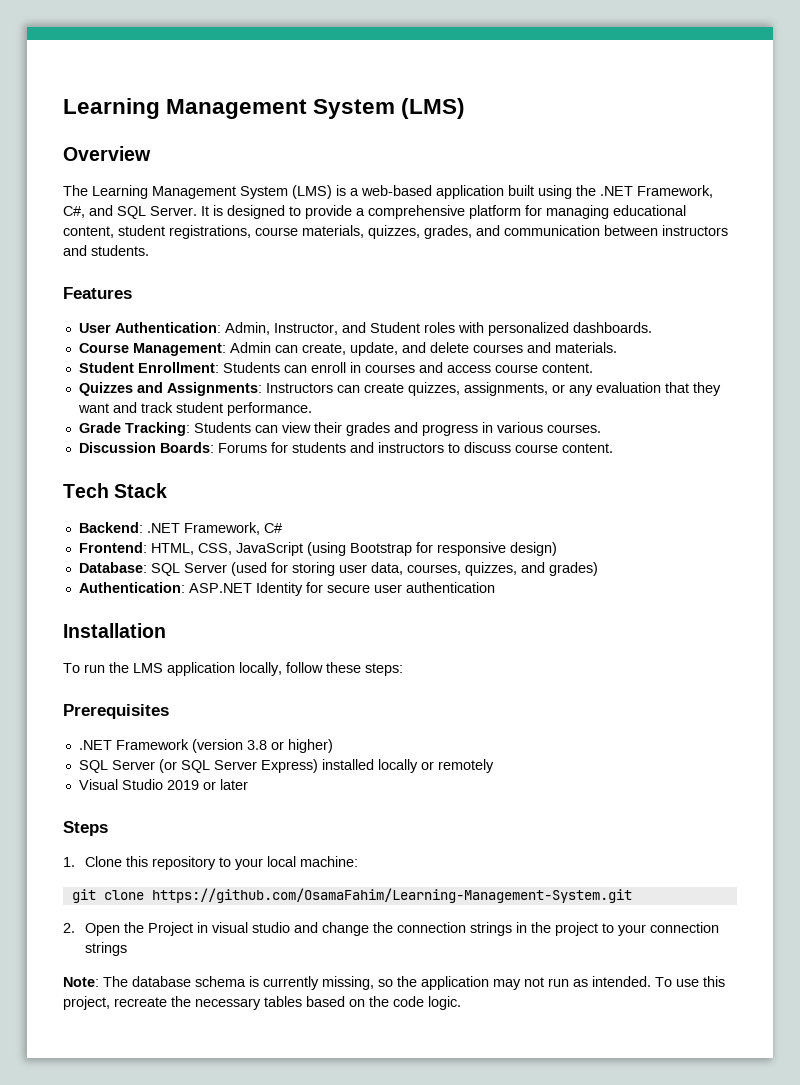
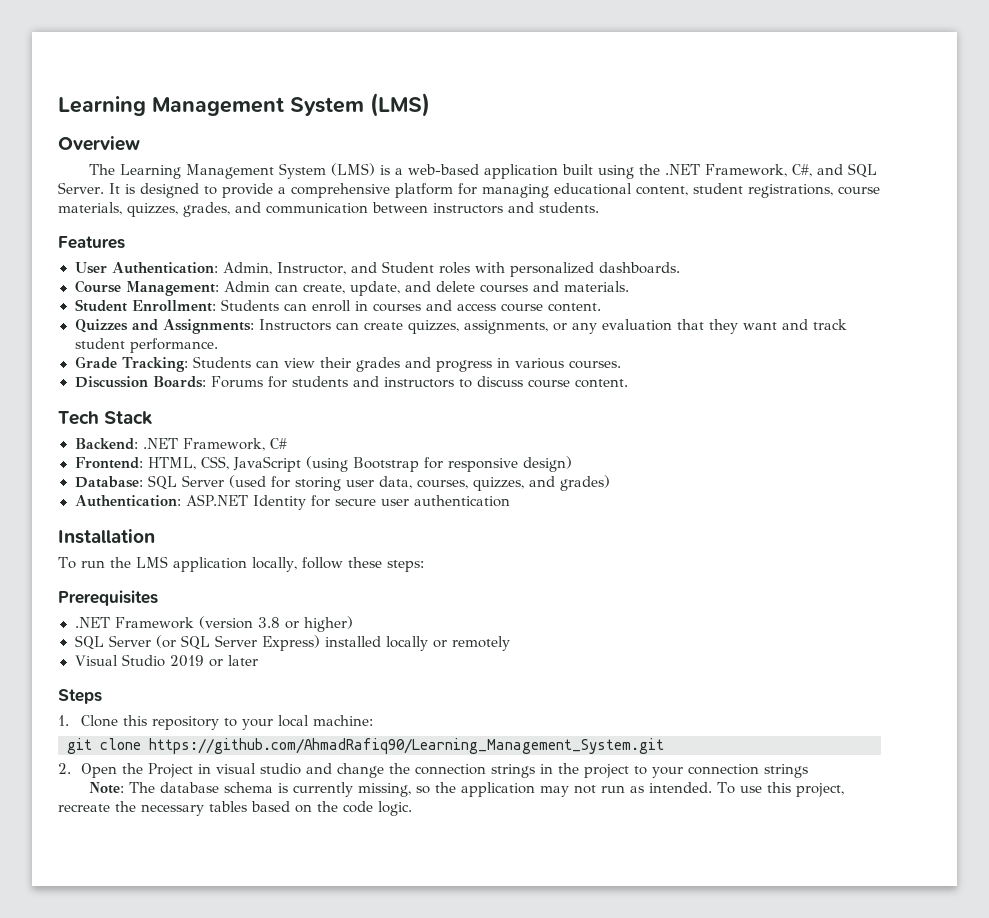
[151,888,632,903] https://github.com/OsamaFahim/Learning-Management-System.git -> [149,738,664,754] https://github.com/AhmadRafiq90/Learning_Management_System.git

